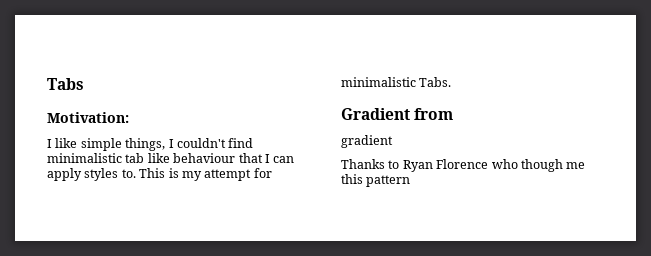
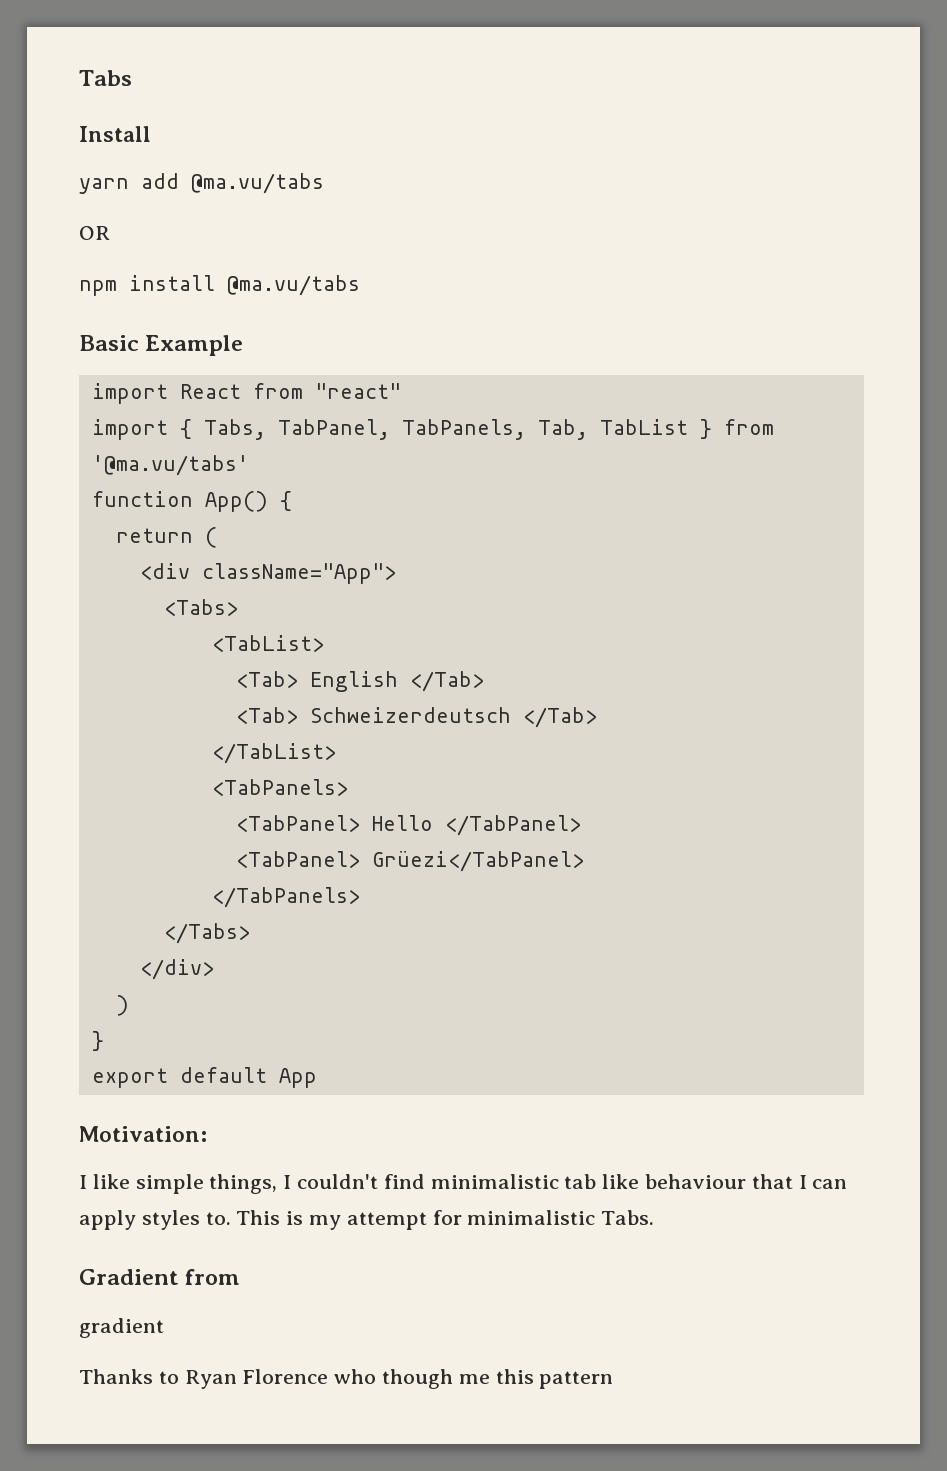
(84, 84) none -> [79,126,151,142] [79,173,324,194] [79,226,110,240] [79,275,360,296] [79,335,244,356] [91,383,401,404] [91,419,774,440] [91,455,249,476] [91,491,292,512] [115,527,217,548] [139,563,396,584] [163,599,238,616] [211,635,324,652] [235,671,484,692] [235,707,597,728] [211,743,336,764] [211,779,348,796] [235,815,581,836] [235,851,584,872] [211,887,360,908] [163,923,250,944] [139,959,214,980] [115,995,129,1016] [91,1031,104,1051] [91,1067,317,1088] // Install // yarn add @ma.vu/tabs // OR // npm install @ma.vu/tabs // Basic Example // import React from "react" // import { Tabs, TabPanel, TabPanels, Tab, TabList } from '@ma.vu/tabs' // function App() { // return ( // <div className="App"> // <Tabs> // <TabList> // <Tab> English </Tab> // <Tab> Schweizerdeutsch </Tab> // </TabList> // <TabPanels> // <TabPanel> Hello </TabPanel> // <TabPanel> Grüezi</TabPanel> // </TabPanels> // </Tabs> // </div> // ) // } // export default App

